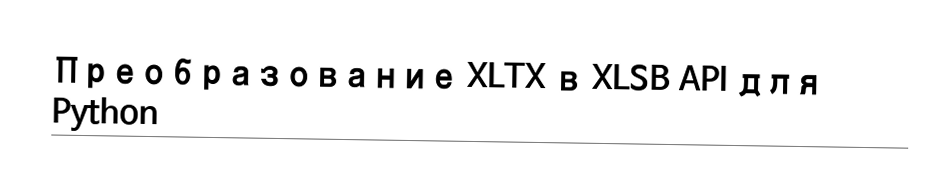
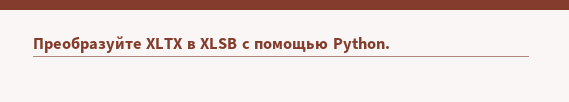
[51,55,459,94] Преобразование -> [33,36,142,53] Преобразуйте
[677,65,824,99] [51,96,159,134] API для Python -> [241,37,390,53] с помощью Python.

